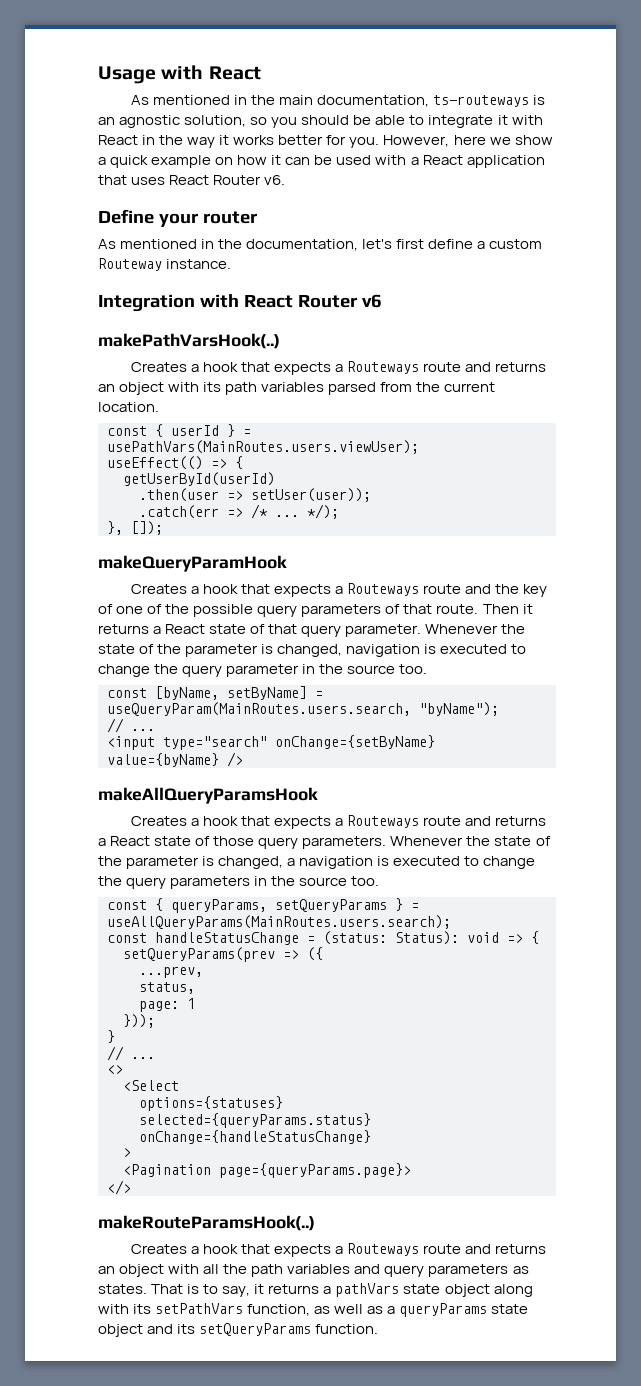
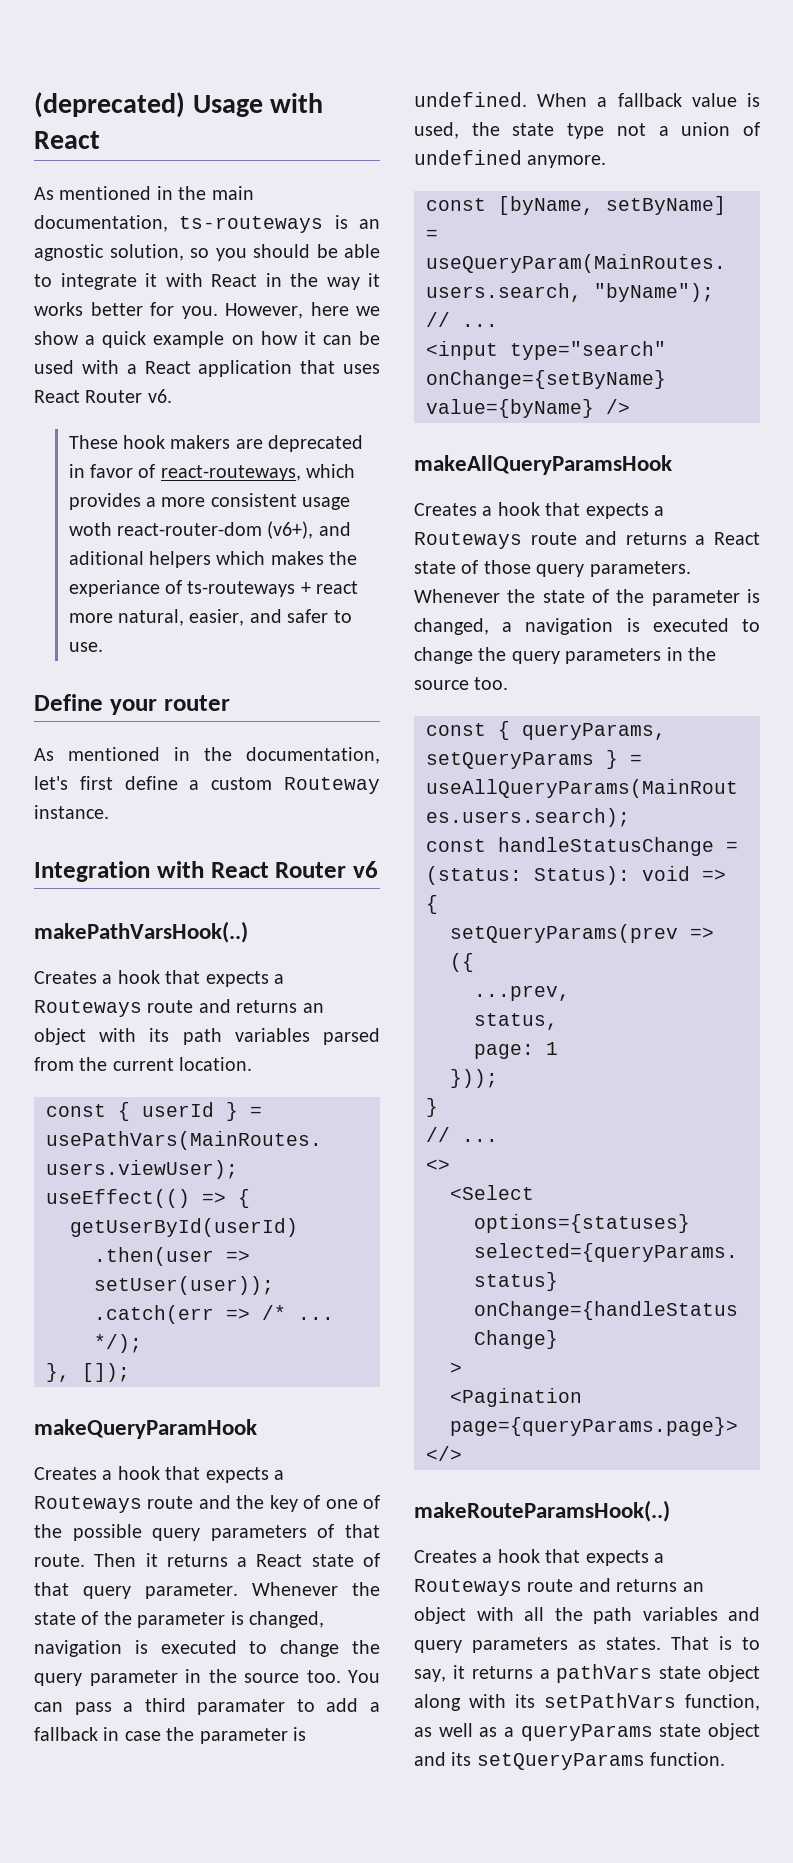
(98, 75) none -> [34,92,185,118] (deprecated)
(286, 180) none -> [68,435,364,452] [68,464,356,481] [68,493,351,510] [68,521,351,539] [68,551,358,568] [68,580,359,597] [68,609,352,626] [68,642,103,652] // These hook makers are deprecated in favor of react-routeways, which provides a more consistent usage woth react-router-dom (v6+), and aditional helpers which makes the experiance of ts-routeways + react more natural, easier, and safer to use.
(428, 669) none -> [348,1670,380,1683] [34,1698,380,1715] [34,1727,306,1744] [414,92,760,107] [414,122,760,139] [414,150,607,168] You can pass a third paramater to add a fallback in case the parameter is undefined. When a fallback value is used, the state type not a union of undefined anymore.

